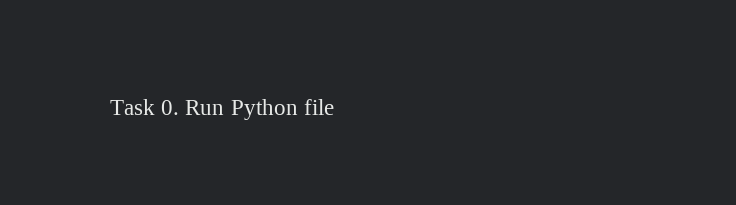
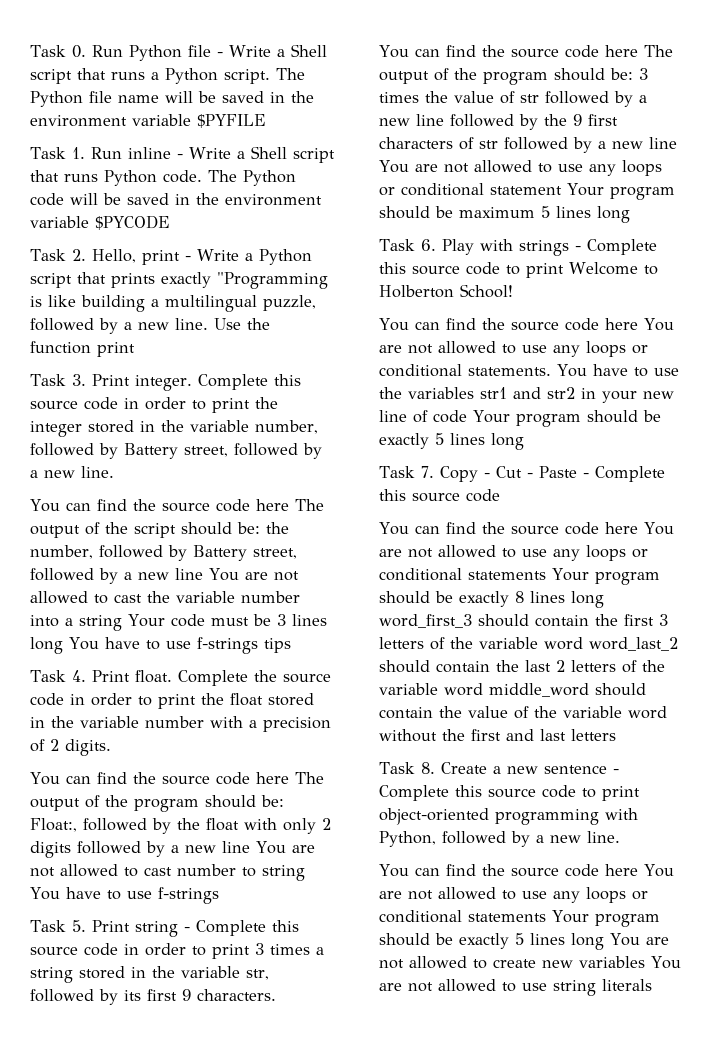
(334, 107) none -> [216,44,327,57] [30,68,305,84] [30,91,314,107] [30,114,266,128] [30,146,335,163] [30,170,296,186] [30,193,322,206] [30,215,170,230] [30,249,312,265] [30,272,328,289] [30,295,316,312] [30,318,270,334] [30,341,135,357] [30,374,301,391] [30,397,278,413] [30,420,318,437] [30,443,322,459] [30,466,114,478] [30,499,324,512] [30,522,289,538] [30,545,297,561] [30,568,299,584] [30,591,300,604] [30,614,327,631] [30,637,291,654] [30,670,331,686] [30,693,314,709] [30,716,331,732] [30,739,111,756] [30,772,324,785] [30,795,284,812] [30,818,331,834] [30,841,315,858] [30,864,305,881] [30,887,219,904] [30,920,299,937] [30,943,324,959] [30,966,269,983] [30,989,276,1005] [379,45,673,58] [379,68,648,85] [379,91,647,107] [379,114,618,130] [379,137,677,153] [379,160,662,176] [379,183,675,200] [379,206,630,223] [379,239,657,256] [379,262,658,278] [379,284,513,298] [379,318,674,331] [379,341,648,357] [379,364,679,377] [379,387,674,403] [379,410,661,427] [379,433,524,450] [379,466,665,482] [379,489,500,502] [379,522,674,535] [379,545,648,561] [379,568,660,585] [379,591,604,608] [379,614,668,628] [379,637,678,651] [379,660,665,673] [379,683,646,697] [379,706,667,719] [379,729,616,742] [379,762,619,774] [379,785,640,801] [379,808,638,825] [379,831,620,847] [379,864,674,877] [379,887,648,903] [379,910,660,927] [379,933,669,950] [379,956,681,969] [379,979,652,996] - Write a Shell script that runs a Python script. The Python file name will be saved in the environment variable $PYFILE // Task 1. Run inline - Write a Shell script that runs Python code. The Python code will be saved in the environment variable $PYCODE // Task 2. Hello, print - Write a Python script that prints exactly "Programming is like building a multilingual puzzle, followed by a new line. Use the function print // Task 3. Print integer. Complete this source code in order to print the integer stored in the variable number, followed by Battery street, followed by a new line. // You can find the source code here The output of the script should be: the number, followed by Battery street, followed by a new line You are not allowed to cast the variable number into a string Your code must be 3 lines long You have to use f-strings tips // Task 4. Print float. Complete the source code in order to print the float stored in the variable number with a precision of 2 digits. // You can find the source code here The output of the program should be: Float:, followed by the float with only 2 digits followed by a new line You are not allowed to cast number to string You have to use f-strings // Task 5. Print string - Complete this source code in order to print 3 times a string stored in the variable str, followed by its first 9 characters. // You can find the source code here The output of the program should be: 3 times the value of str followed by a new line followed by the 9 first characters of str followed by a new line You are not allowed to use any loops or conditional statement Your program should be maximum 5 lines long // Task 6. Play with strings - Complete this source code to print Welcome to Holberton School! // You can find the source code here You are not allowed to use any loops or conditional statements. You have to use the variables str1 and str2 in your new line of code Your program should be exactly 5 lines long // Task 7. Copy - Cut - Paste - Complete this source code // You can find the source code here You are not allowed to use any loops or conditional statements Your program should be exactly 8 lines long word_first_3 should contain the first 3 letters of the variable word word_last_2 should contain the last 2 letters of the variable word middle_word should contain the value of the variable word without the first and last letters // Task 8. Create a new sentence - Complete this source code to print object-oriented programming with Python, followed by a new line. // You can find the source code here You are not allowed to use any loops or conditional statements Your program should be exactly 5 lines long You are not allowed to create new variables You are not allowed to use string literals

